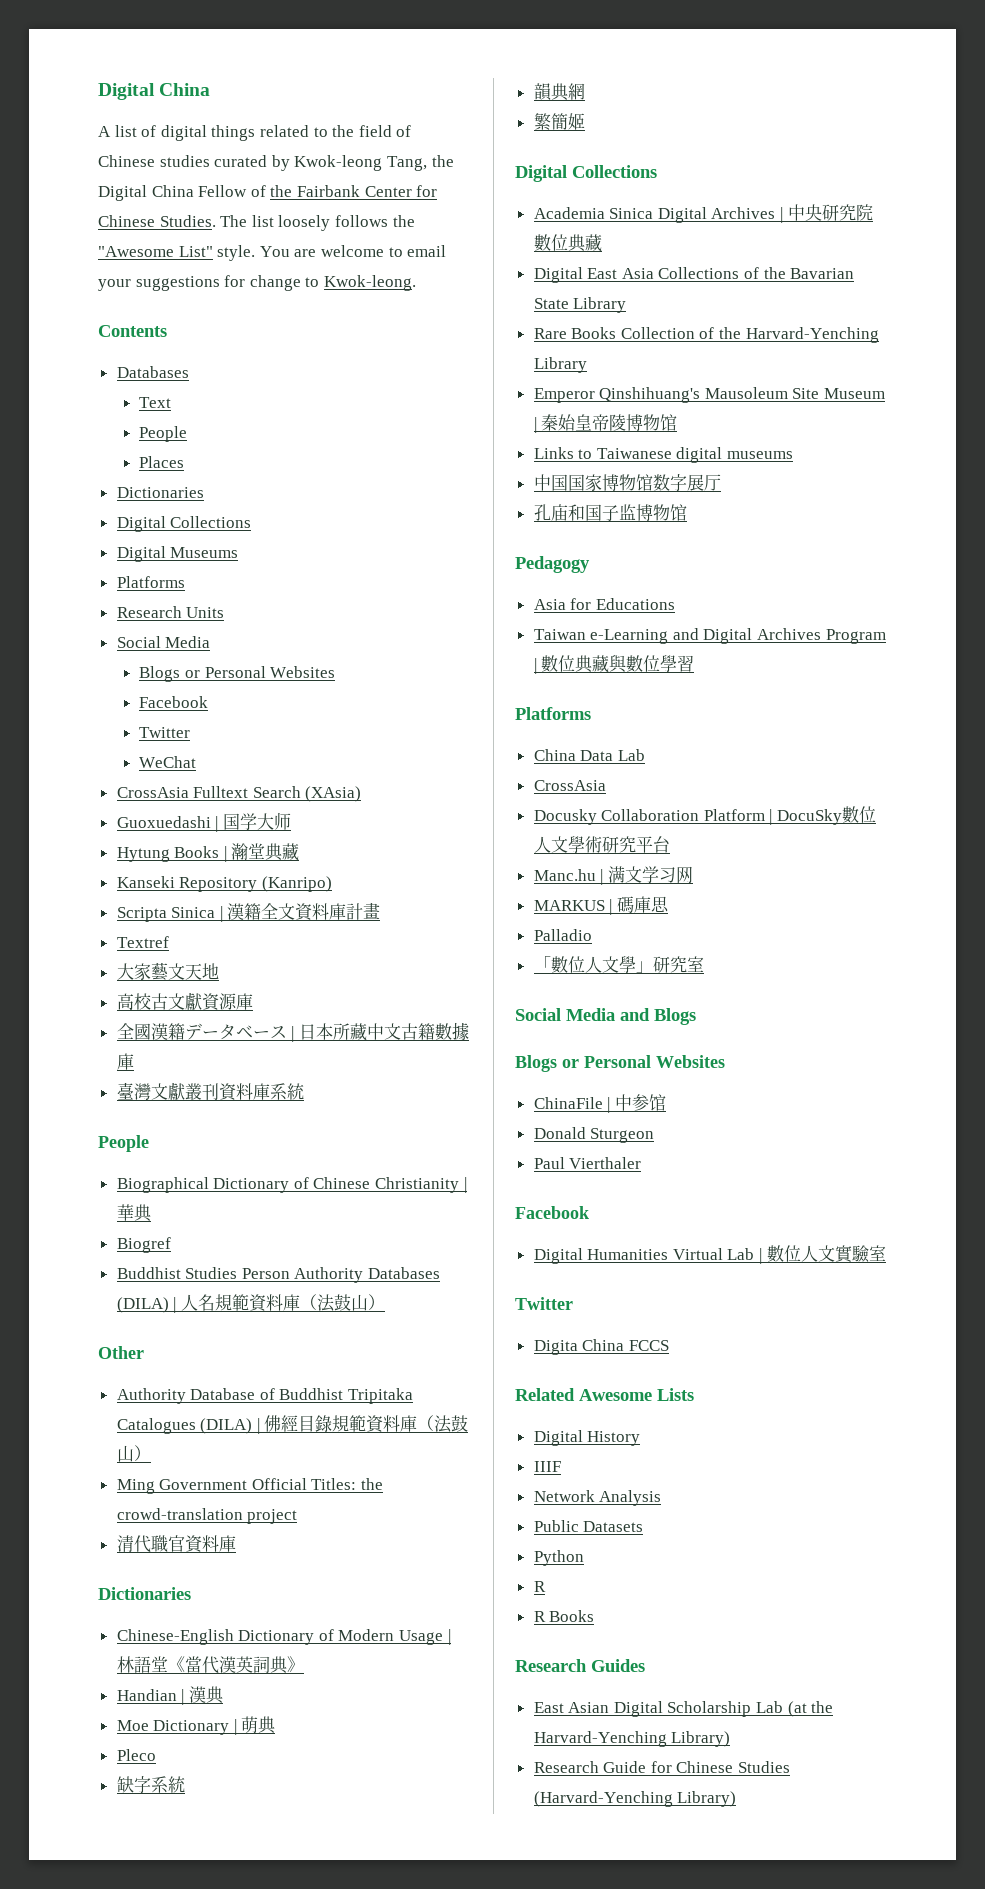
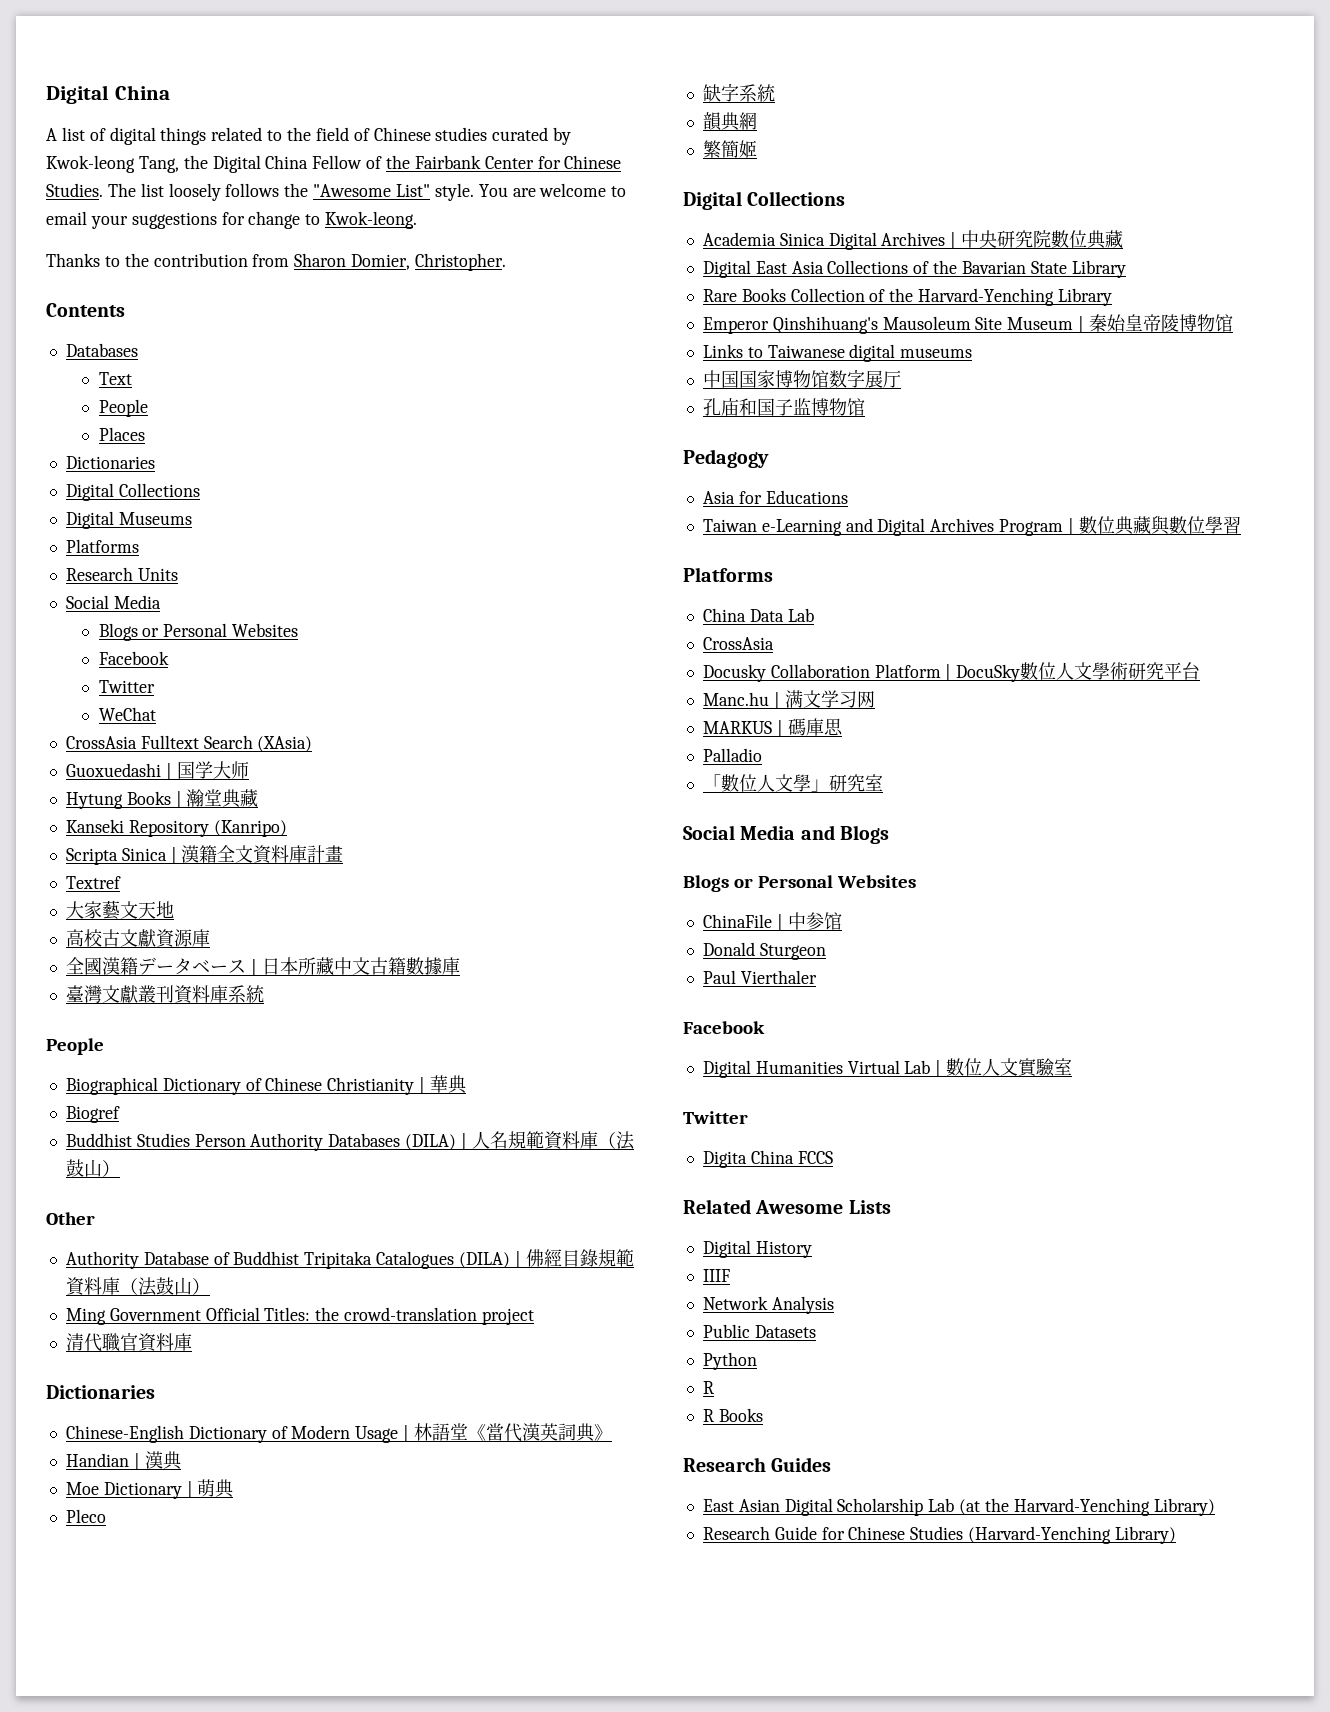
(416, 283) none -> [46,253,507,271] // Thanks to the contribution from Sharon Domier, Christopher.

